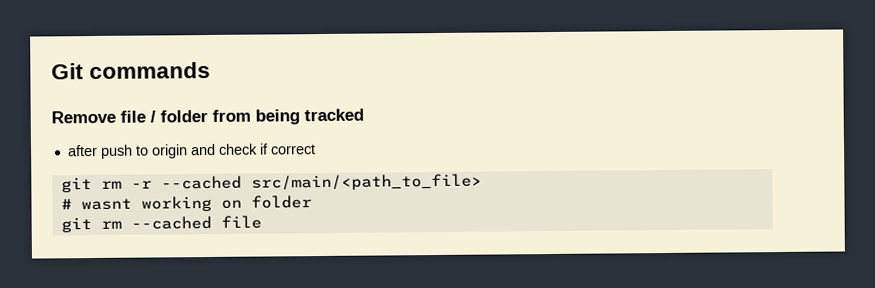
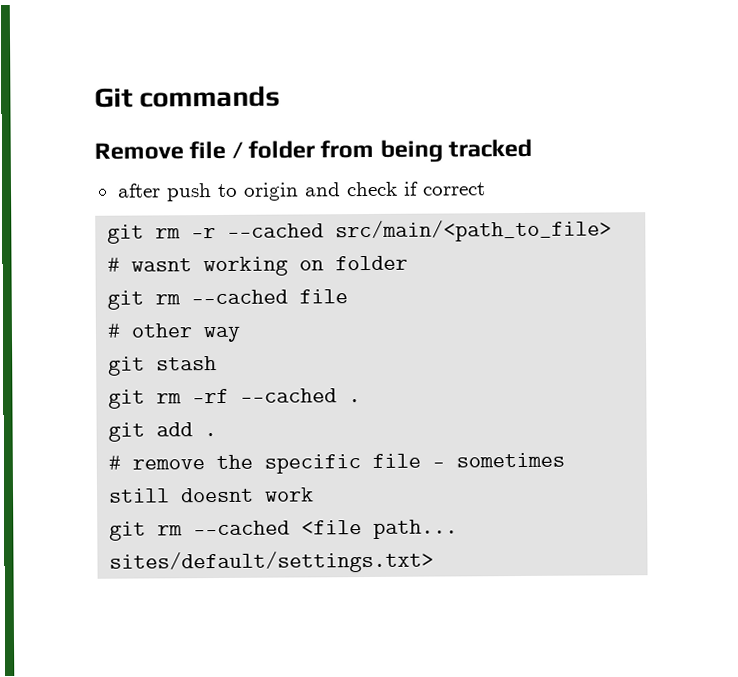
(262, 222) none -> [107,323,242,343] [108,356,218,376] [108,388,362,409] [108,422,218,442] [108,452,566,474] [108,487,315,503] [109,519,459,541] [109,550,435,574] // # other way // git stash // git rm -rf --cached . // git add . // # remove the specific file - sometimes still doesnt work // git rm --cached <file path... sites/default/settings.txt>

